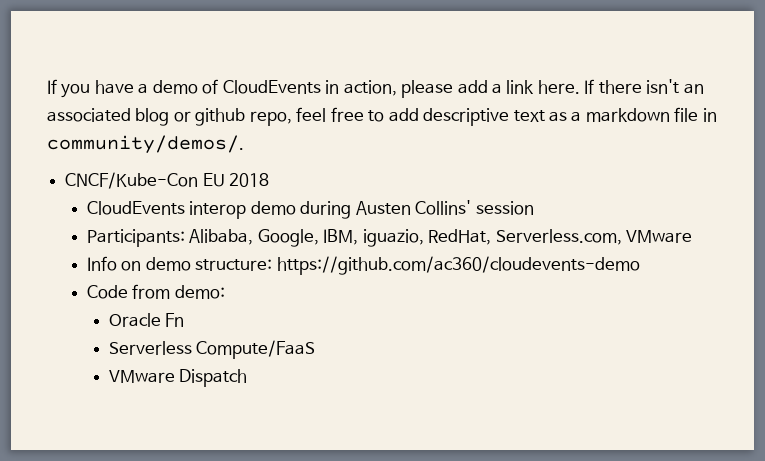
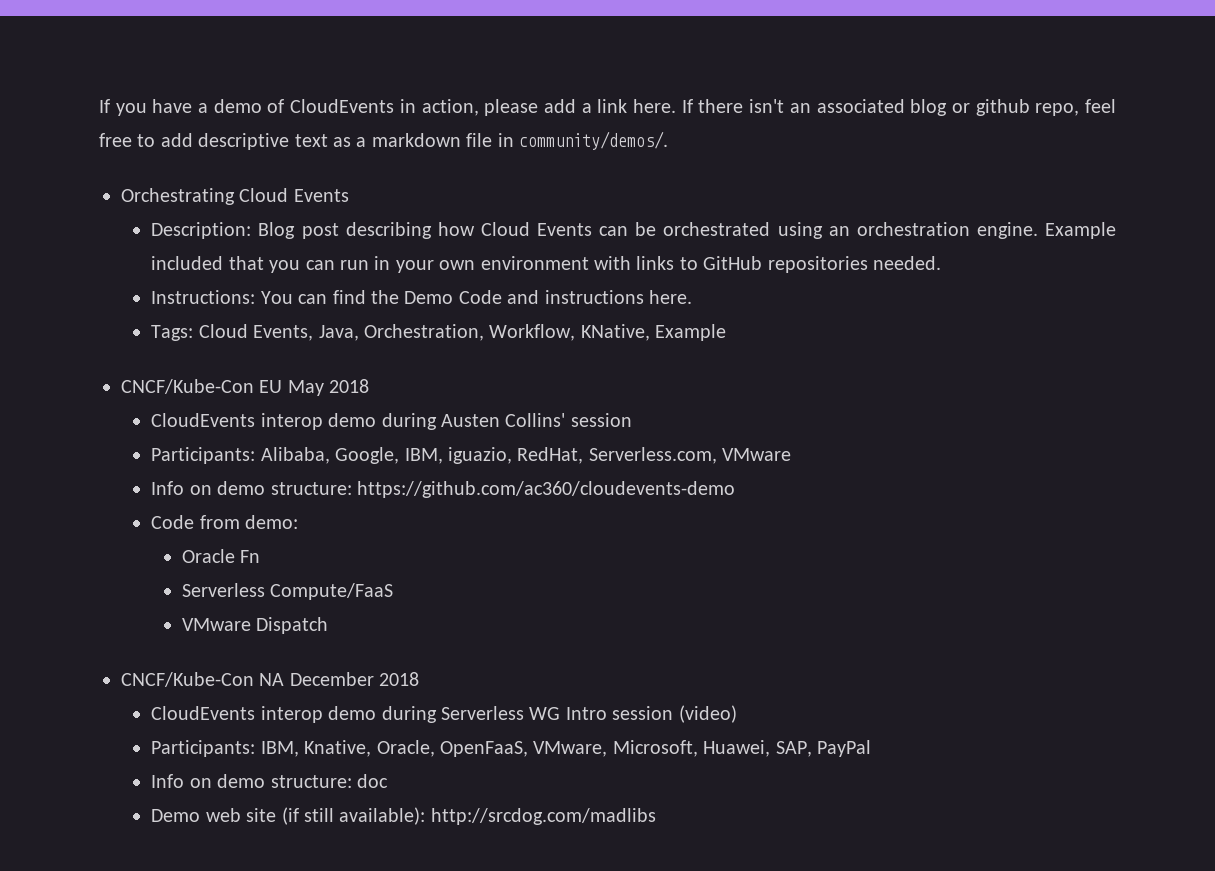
(244, 144) none -> [121,188,349,205] [151,222,1117,239] [151,256,941,273] [151,290,692,304] [151,324,727,341] // Orchestrating Cloud Events // Description: Blog post describing how Cloud Events can be orchestrated using an orchestration engine. Example included that you can run in your own environment with links to GitHub repositories needed. // Instructions: You can find the Demo Code and instructions here. // Tags: Cloud Events, Java, Orchestration, Workflow, KNative, Example
(225, 180) none -> [287,380,324,396] May
(248, 378) none -> [121,672,420,687] [151,705,737,723] [151,740,871,757] [151,774,388,788] [151,807,656,825] // CNCF/Kube-Con NA December 2018 // CloudEvents interop demo during Serverless WG Intro session (video) // Participants: IBM, Knative, Oracle, OpenFaaS, VMware, Microsoft, Huawei, SAP, PayPal // Info on demo structure: doc // Demo web site (if still available): http://srcdog.com/madlibs

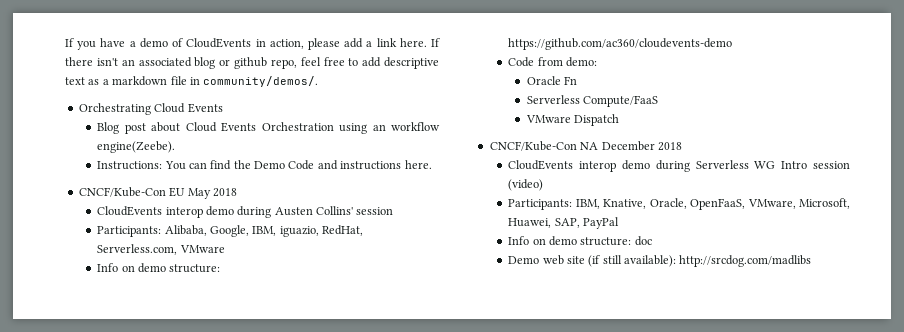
[151,222,252,239] Description: -> (223, 108) none
[345,222,1117,239] [151,256,941,273] describing how Cloud Events can be orchestrated using an orchestration engine. Example included that you can run in your own environment with links to GitHub repositories needed. -> [151,122,440,134] [97,141,176,153] about Cloud Events Orchestration using an workflow engine(Zeebe).
[151,324,727,341] // Tags: Cloud Events, Java, Orchestration, Workflow, KNative, Example -> (432, 164) none

